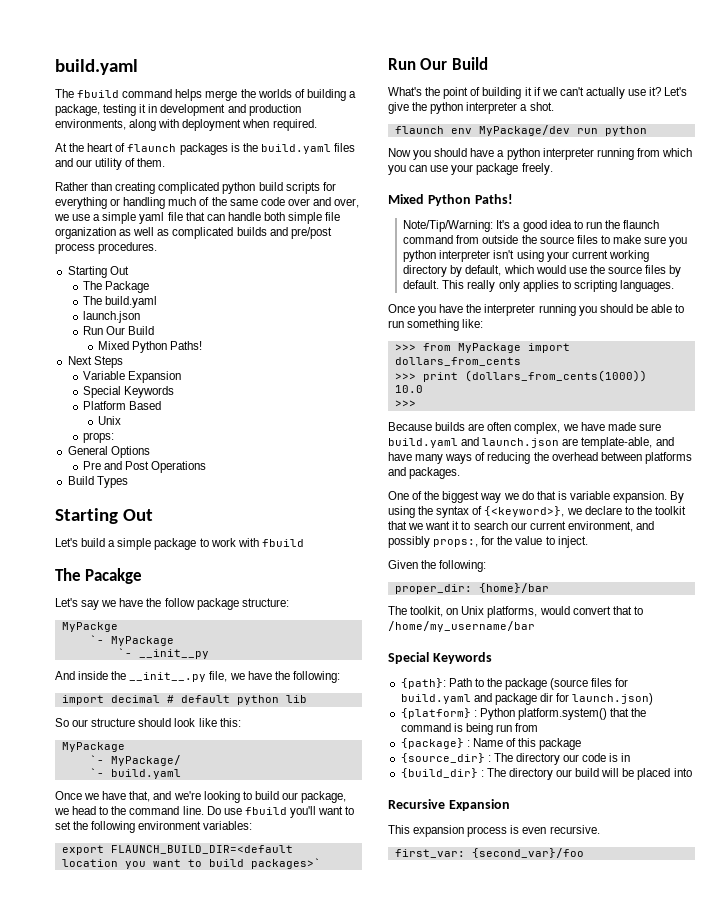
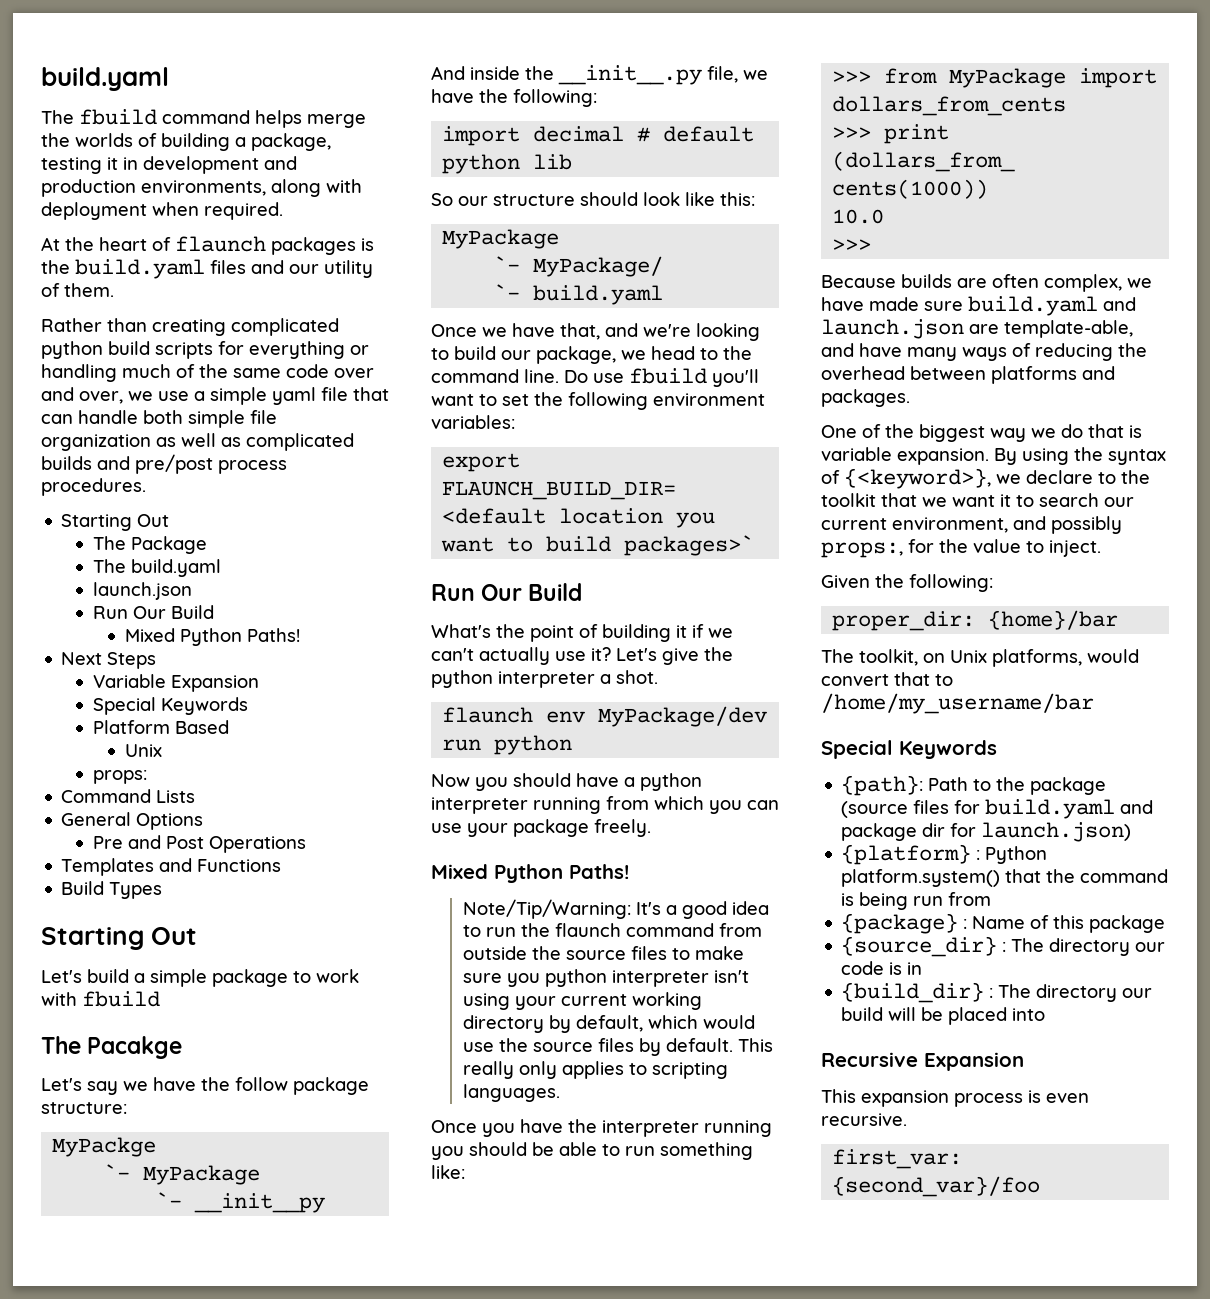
(114, 437) none -> [61,789,196,803] // Command Lists
(207, 467) none -> [61,858,282,876] // Templates and Functions

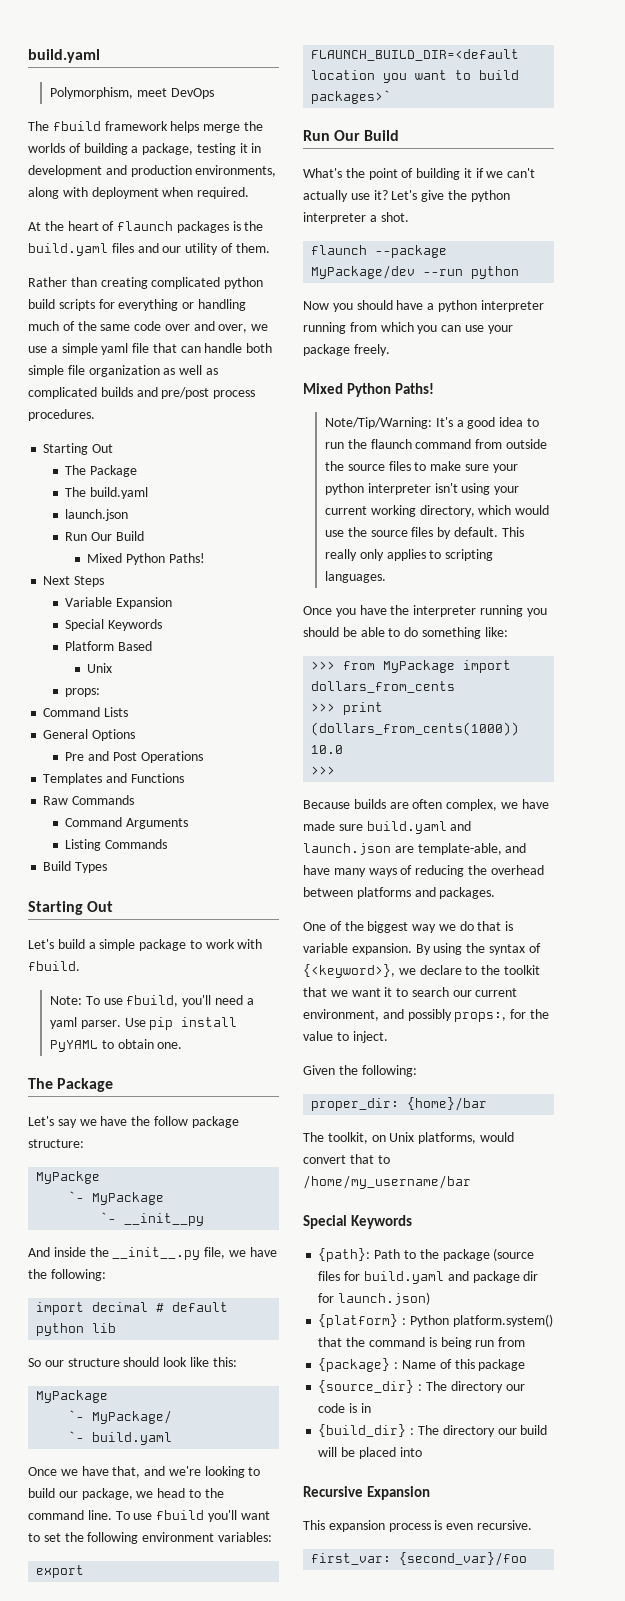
[41,67,169,91] build.yaml -> [28,49,100,63] [49,87,214,99] build.yaml // Polymorphism, meet DevOps
[162,110,250,124] command -> [104,121,168,131] framework
(282, 865) none -> [43,795,135,805] [65,817,189,829] [65,839,168,851] // Raw Commands // Command Arguments // Listing Commands
[82,991,160,1007] [41,1036,183,1059] fbuild // The Pacakge -> [28,961,80,971] [49,995,254,1007] [49,1017,238,1030] [49,1039,183,1052] [28,1078,114,1092] fbuild. // Note: To use fbuild, you'll need a yaml parser. Use pip install PyYAML to obtain one. // The Package
[564,370,588,383] Do -> [115,1511,130,1520] To
[546,706,768,727] [442,739,482,751] env MyPackage/dev run -> [375,245,448,258] [311,265,464,279] --package MyPackage/dev --run
[506,973,540,987] you -> [492,464,518,473] your
[462,1015,643,1033] directory by default, -> [419,505,475,517] directory,
[625,1146,655,1156] run -> [404,627,419,637] do

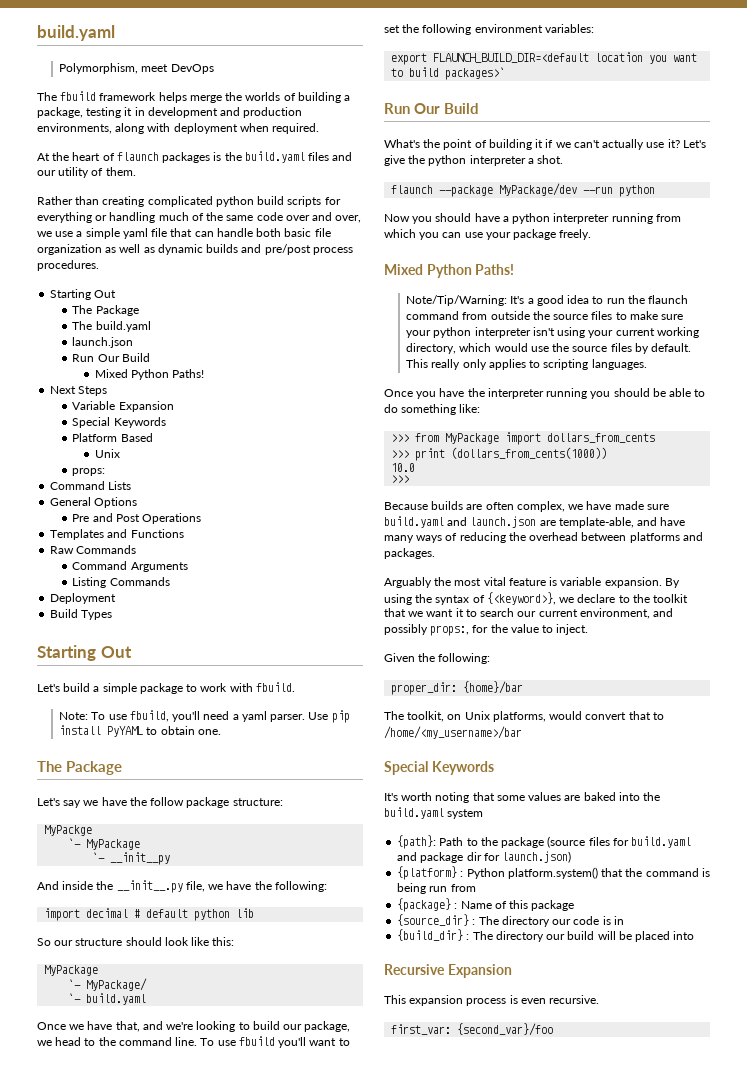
[28,365,64,377] simple -> [284,228,312,237] basic
[28,387,97,399] complicated -> [157,244,203,255] dynamic
(168, 844) none -> [50,593,117,604] // Deployment
[303,921,502,933] One of the biggest way we do that -> [384,577,546,588] Arguably the most vital feature
[303,1175,471,1189] [303,1215,412,1229] /home/my_username/bar // Special Keywords -> [384,726,522,739] [384,761,494,775] [384,792,661,803] [384,807,484,819] /home/<my_username>/bar // Special Keywords // It's worth noting that some values are baked into the build.yaml system

